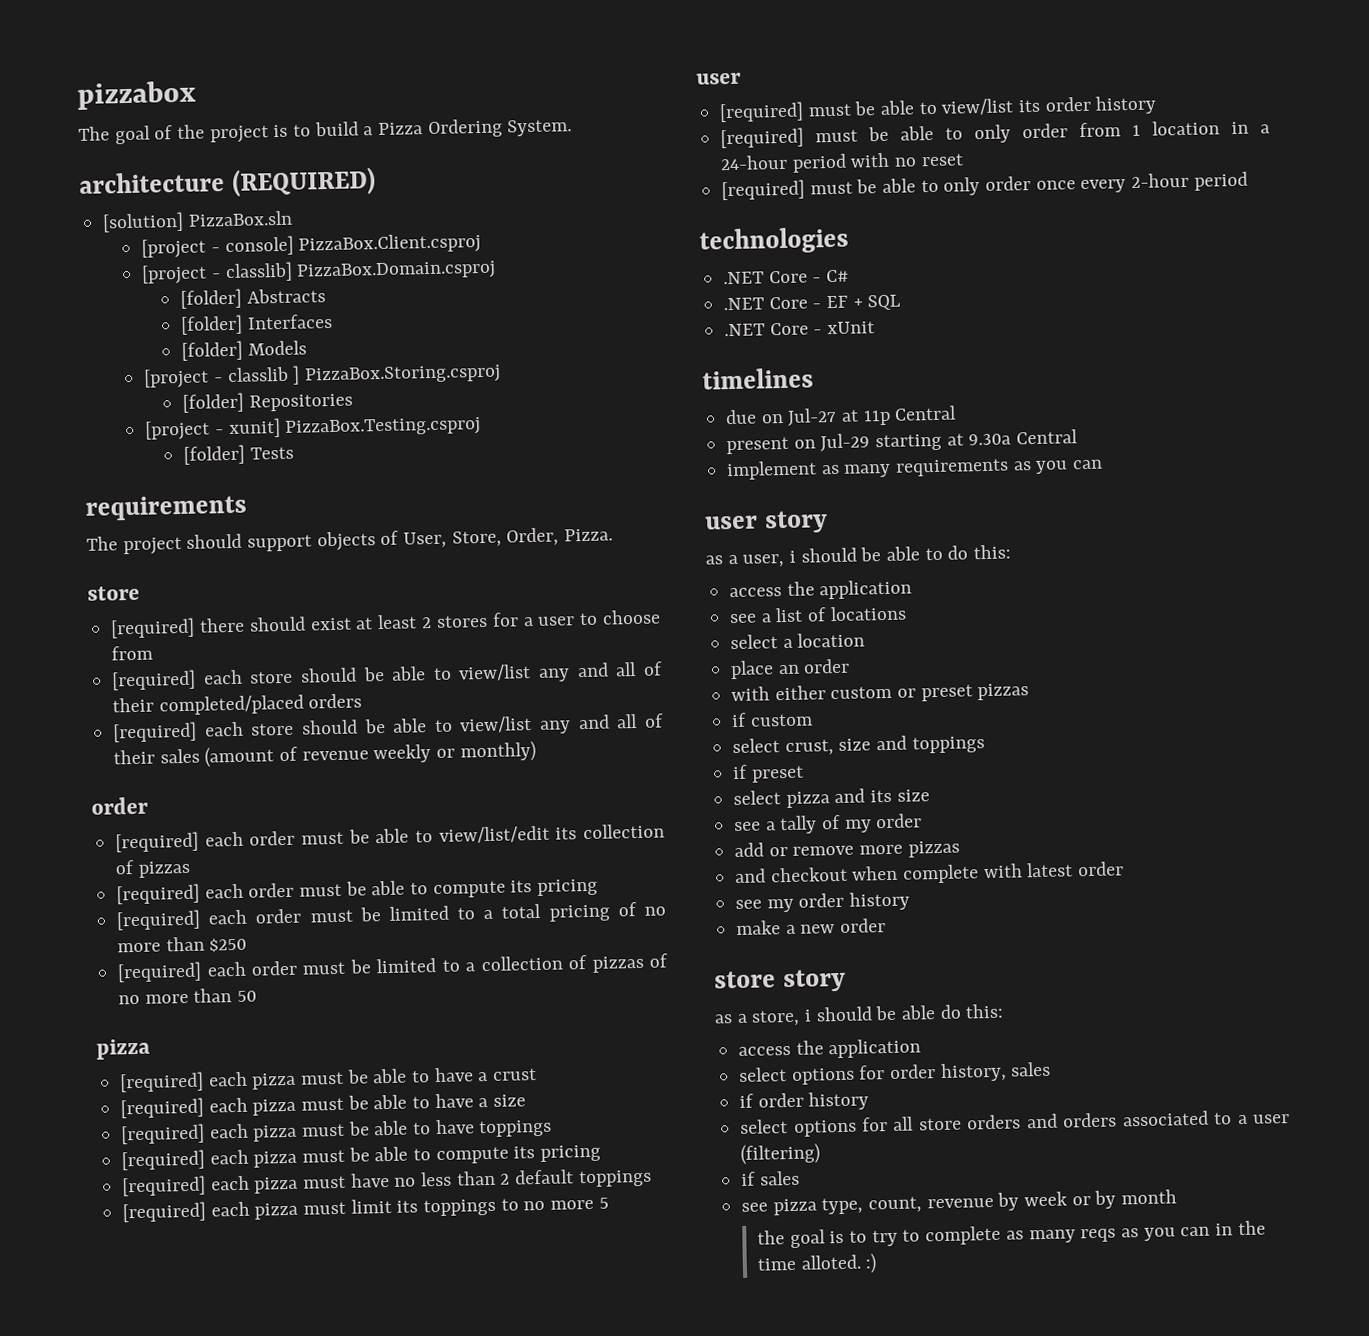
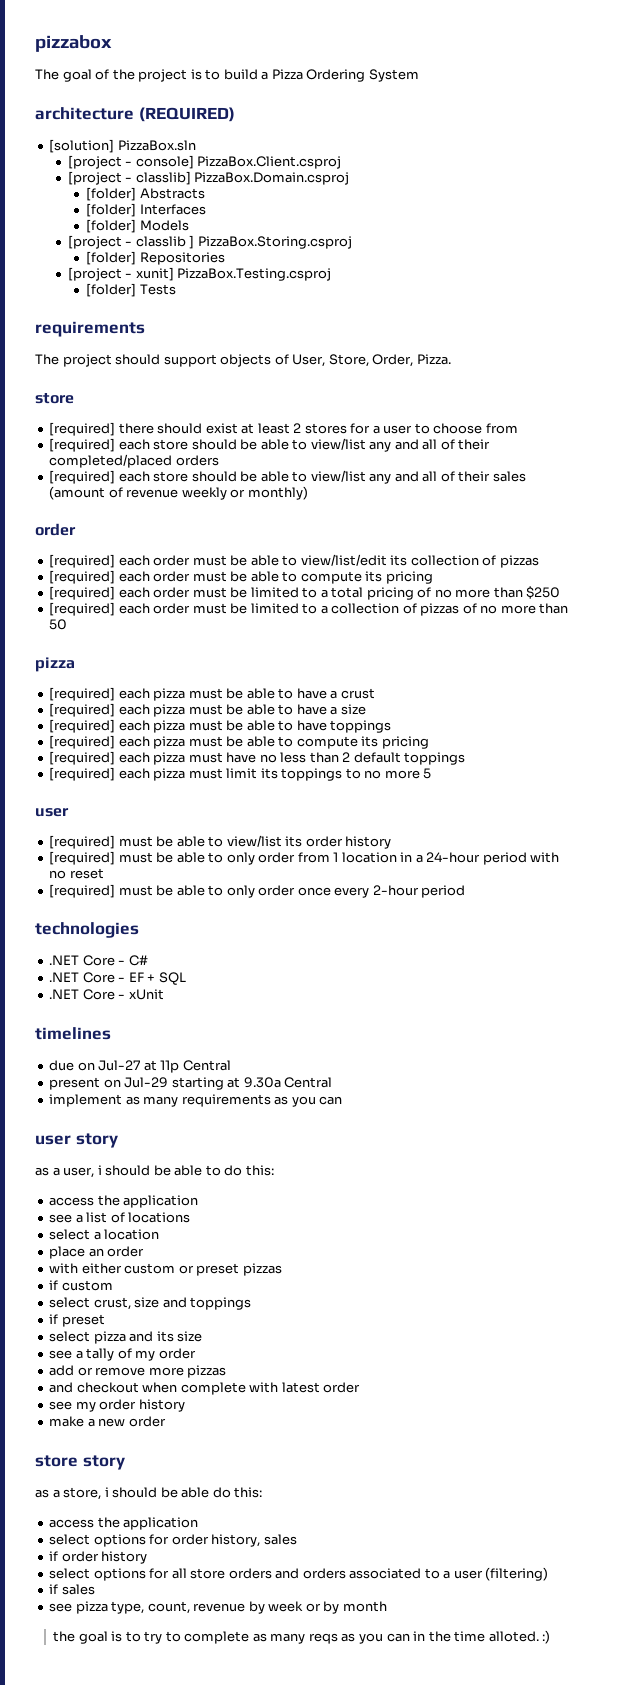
[507,119,573,137] System. -> [368,69,419,82] System

